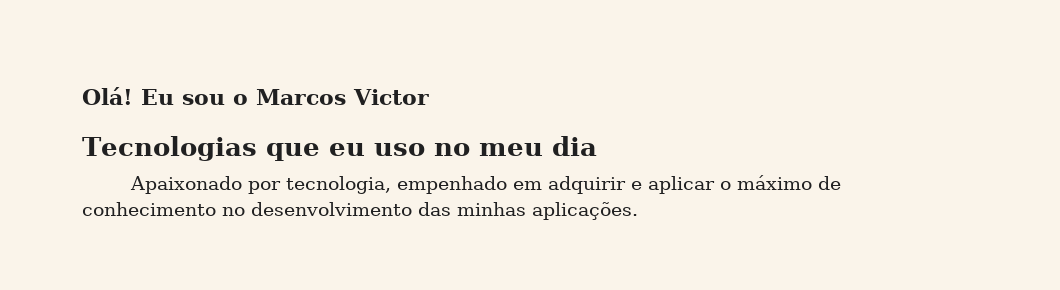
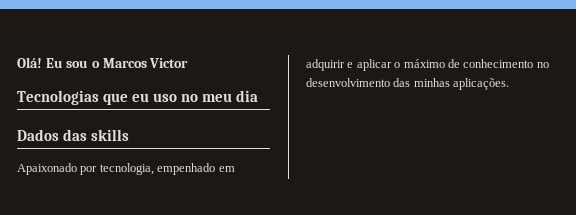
(597, 146) none -> [17,129,130,141] // Dados das skills

